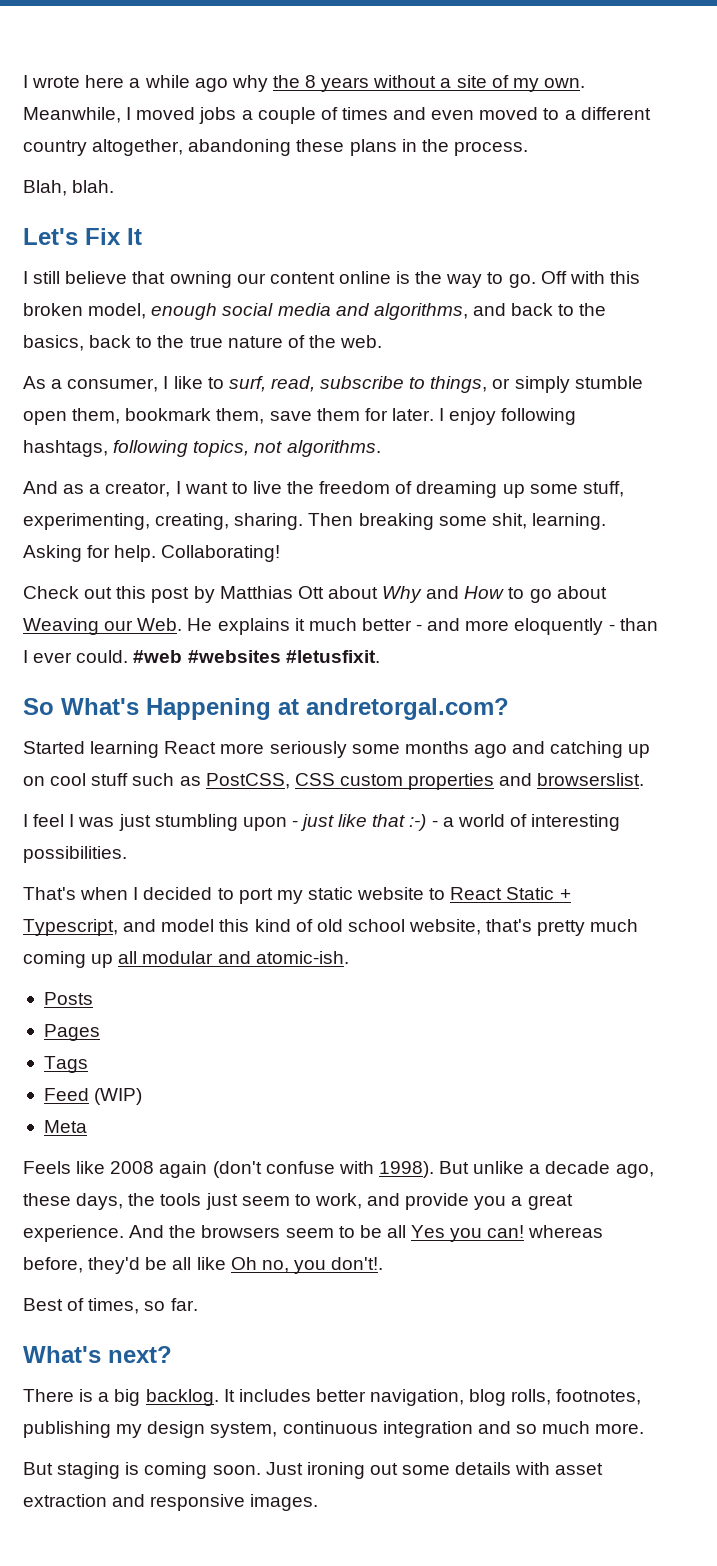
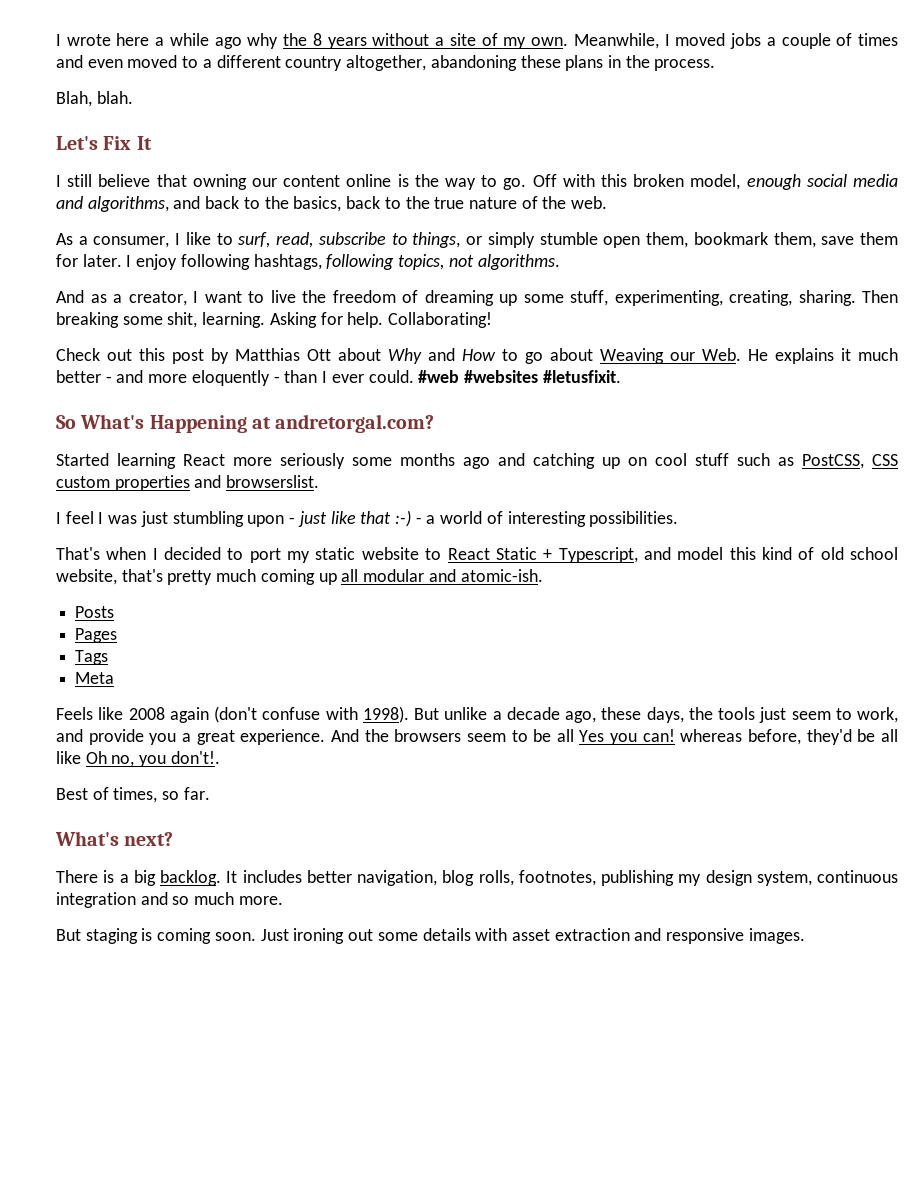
[43,1088,143,1105] // Feed (WIP) -> (109, 657) none

